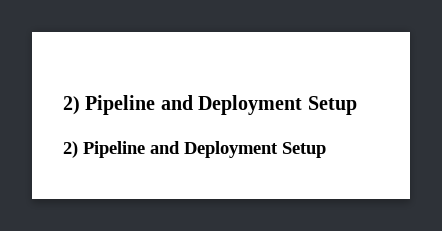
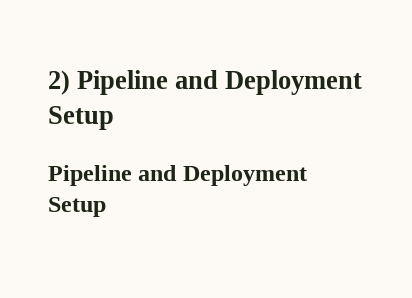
[63,141,78,158] 2) -> (114, 118) none

